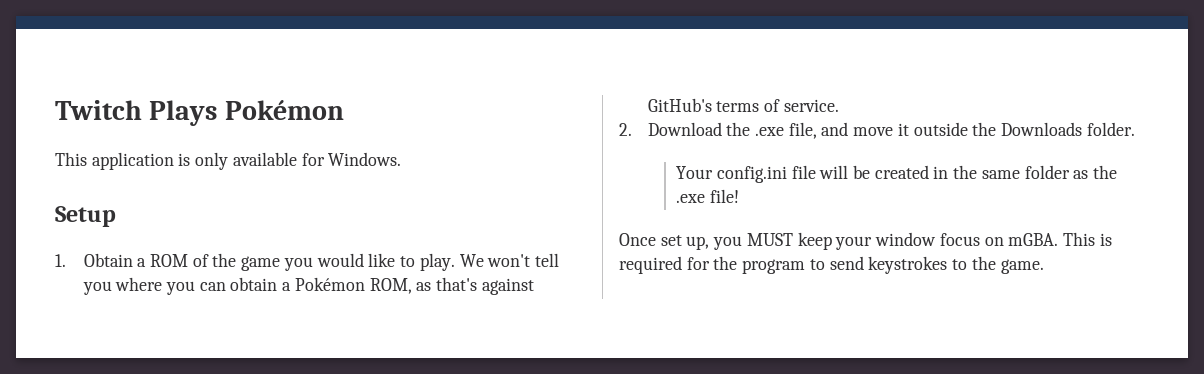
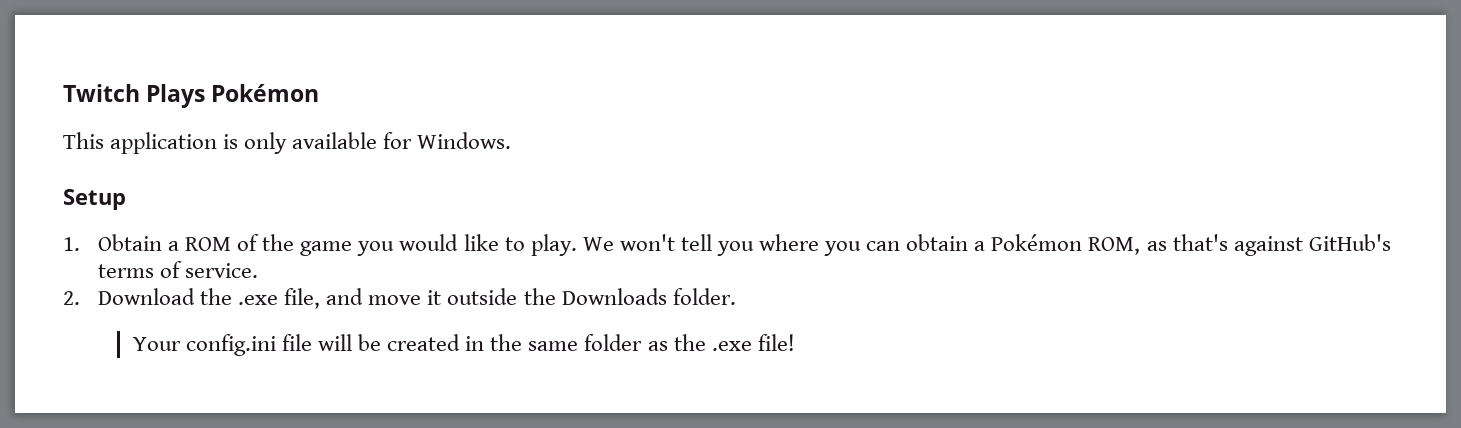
[619,232,1112,250] [619,256,1044,274] // Once set up, you MUST keep your window focus on mGBA. This is required for the program to send keystrokes to the game. -> (795, 342) none

